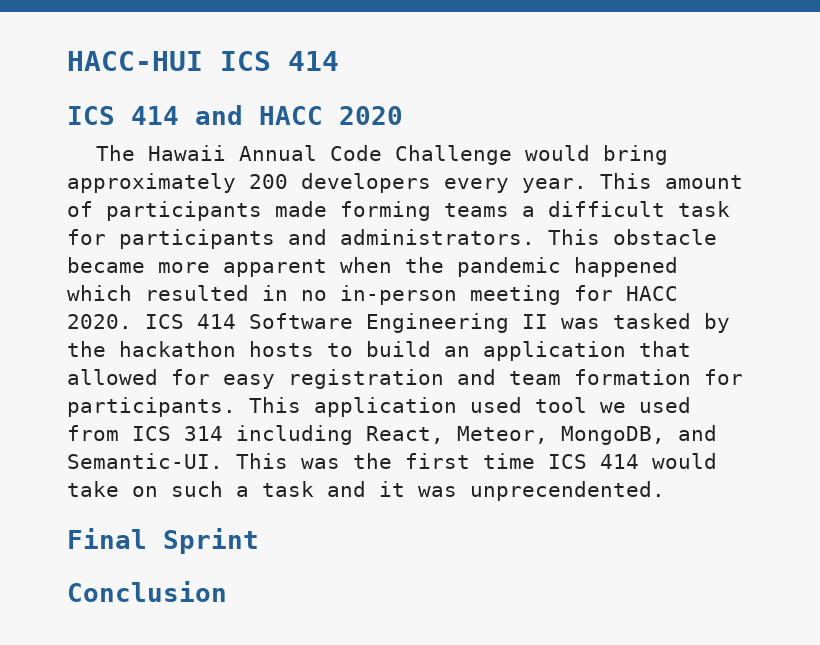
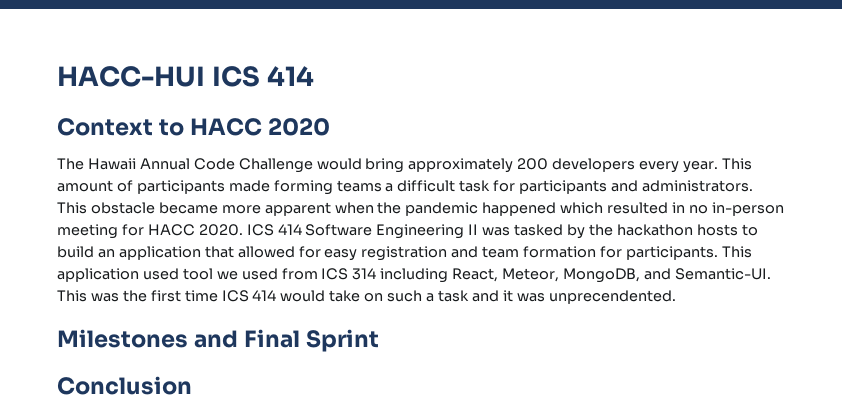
[67,105,243,125] ICS 414 and -> [57,118,185,136] Context to
(665, 491) none -> [57,329,239,348] Milestones and

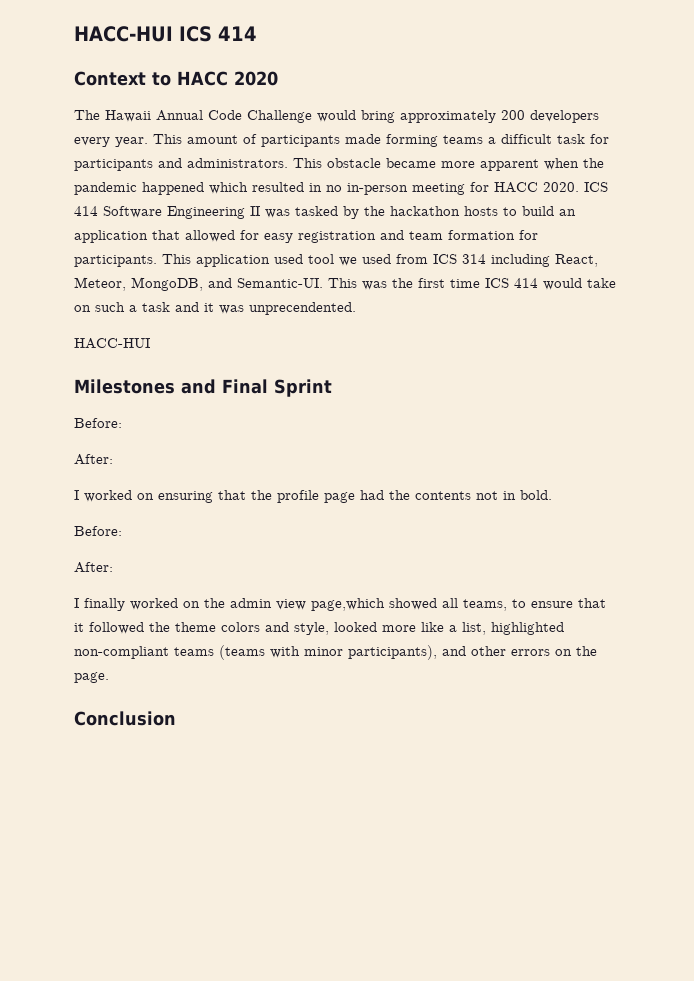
(676, 297) none -> [74,338,150,349] // HACC-HUI
(380, 340) none -> [74,418,122,428] [74,454,113,465] [74,490,552,503] [74,526,122,536] [74,562,113,573] [74,598,606,611] [74,622,564,635] [74,645,597,660] [74,672,109,683] // Before: // After: // I worked on ensuring that the profile page had the contents not in bold. // Before: // After: // I finally worked on the admin view page,which showed all teams, to ensure that it followed the theme colors and style, looked more like a list, highlighted non-compliant teams (teams with minor participants), and other errors on the page.

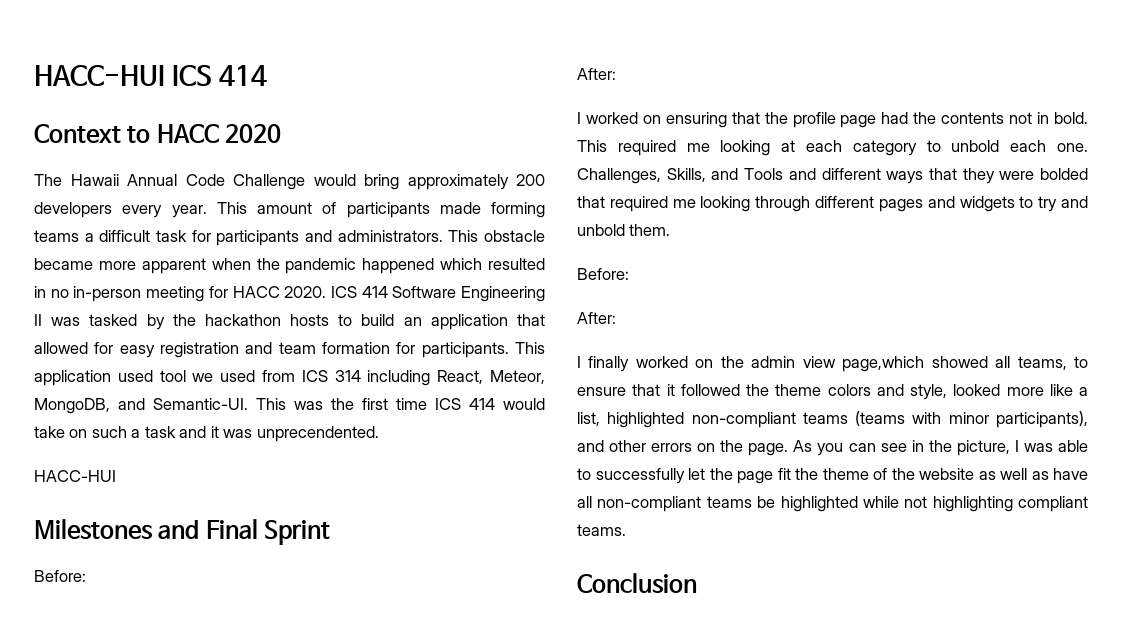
(552, 495) none -> [577,140,1088,156] [577,168,1088,184] [577,196,1088,212] [577,224,671,236] This required me looking at each category to unbold each one. Challenges, Skills, and Tools and different ways that they were bolded that required me looking through different pages and widgets to try and unbold them.
(109, 677) none -> [793,440,1088,456] [577,468,1088,484] [577,496,1088,512] [577,524,626,536] As you can see in the picture, I was able to successfully let the page fit the theme of the website as well as have all non-compliant teams be highlighted while not highlighting compliant teams.

